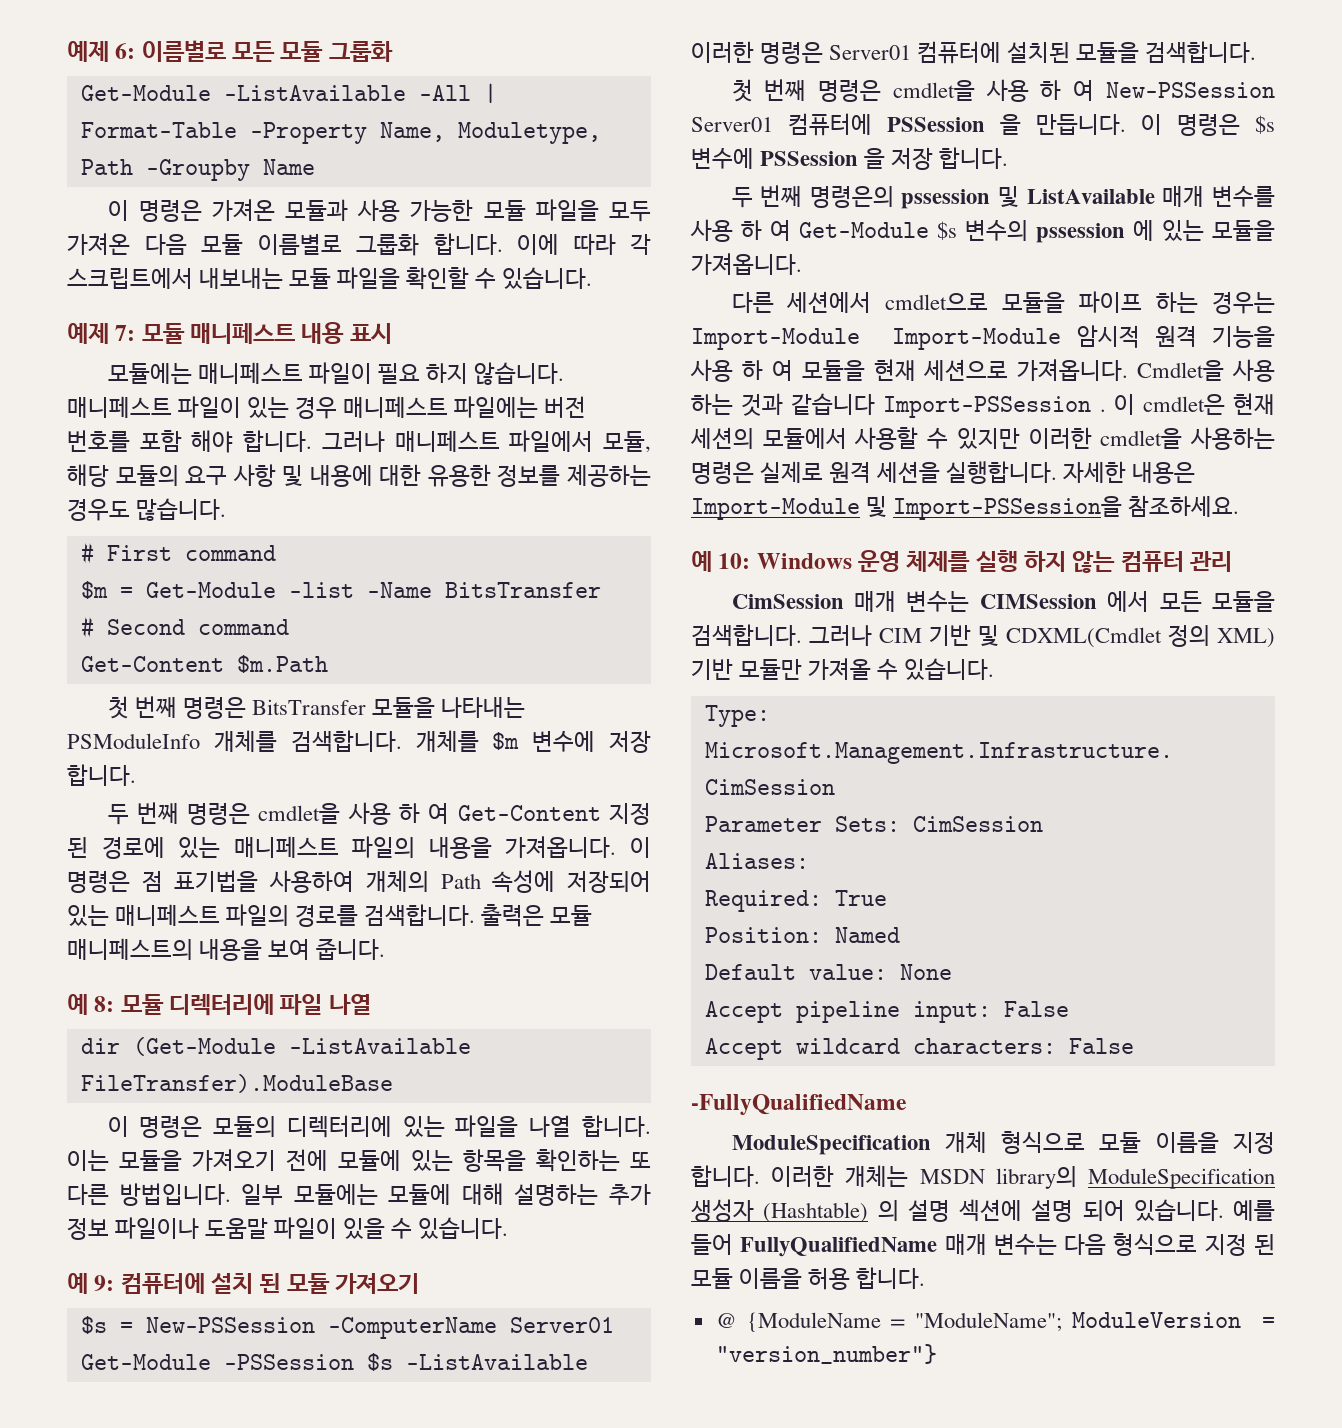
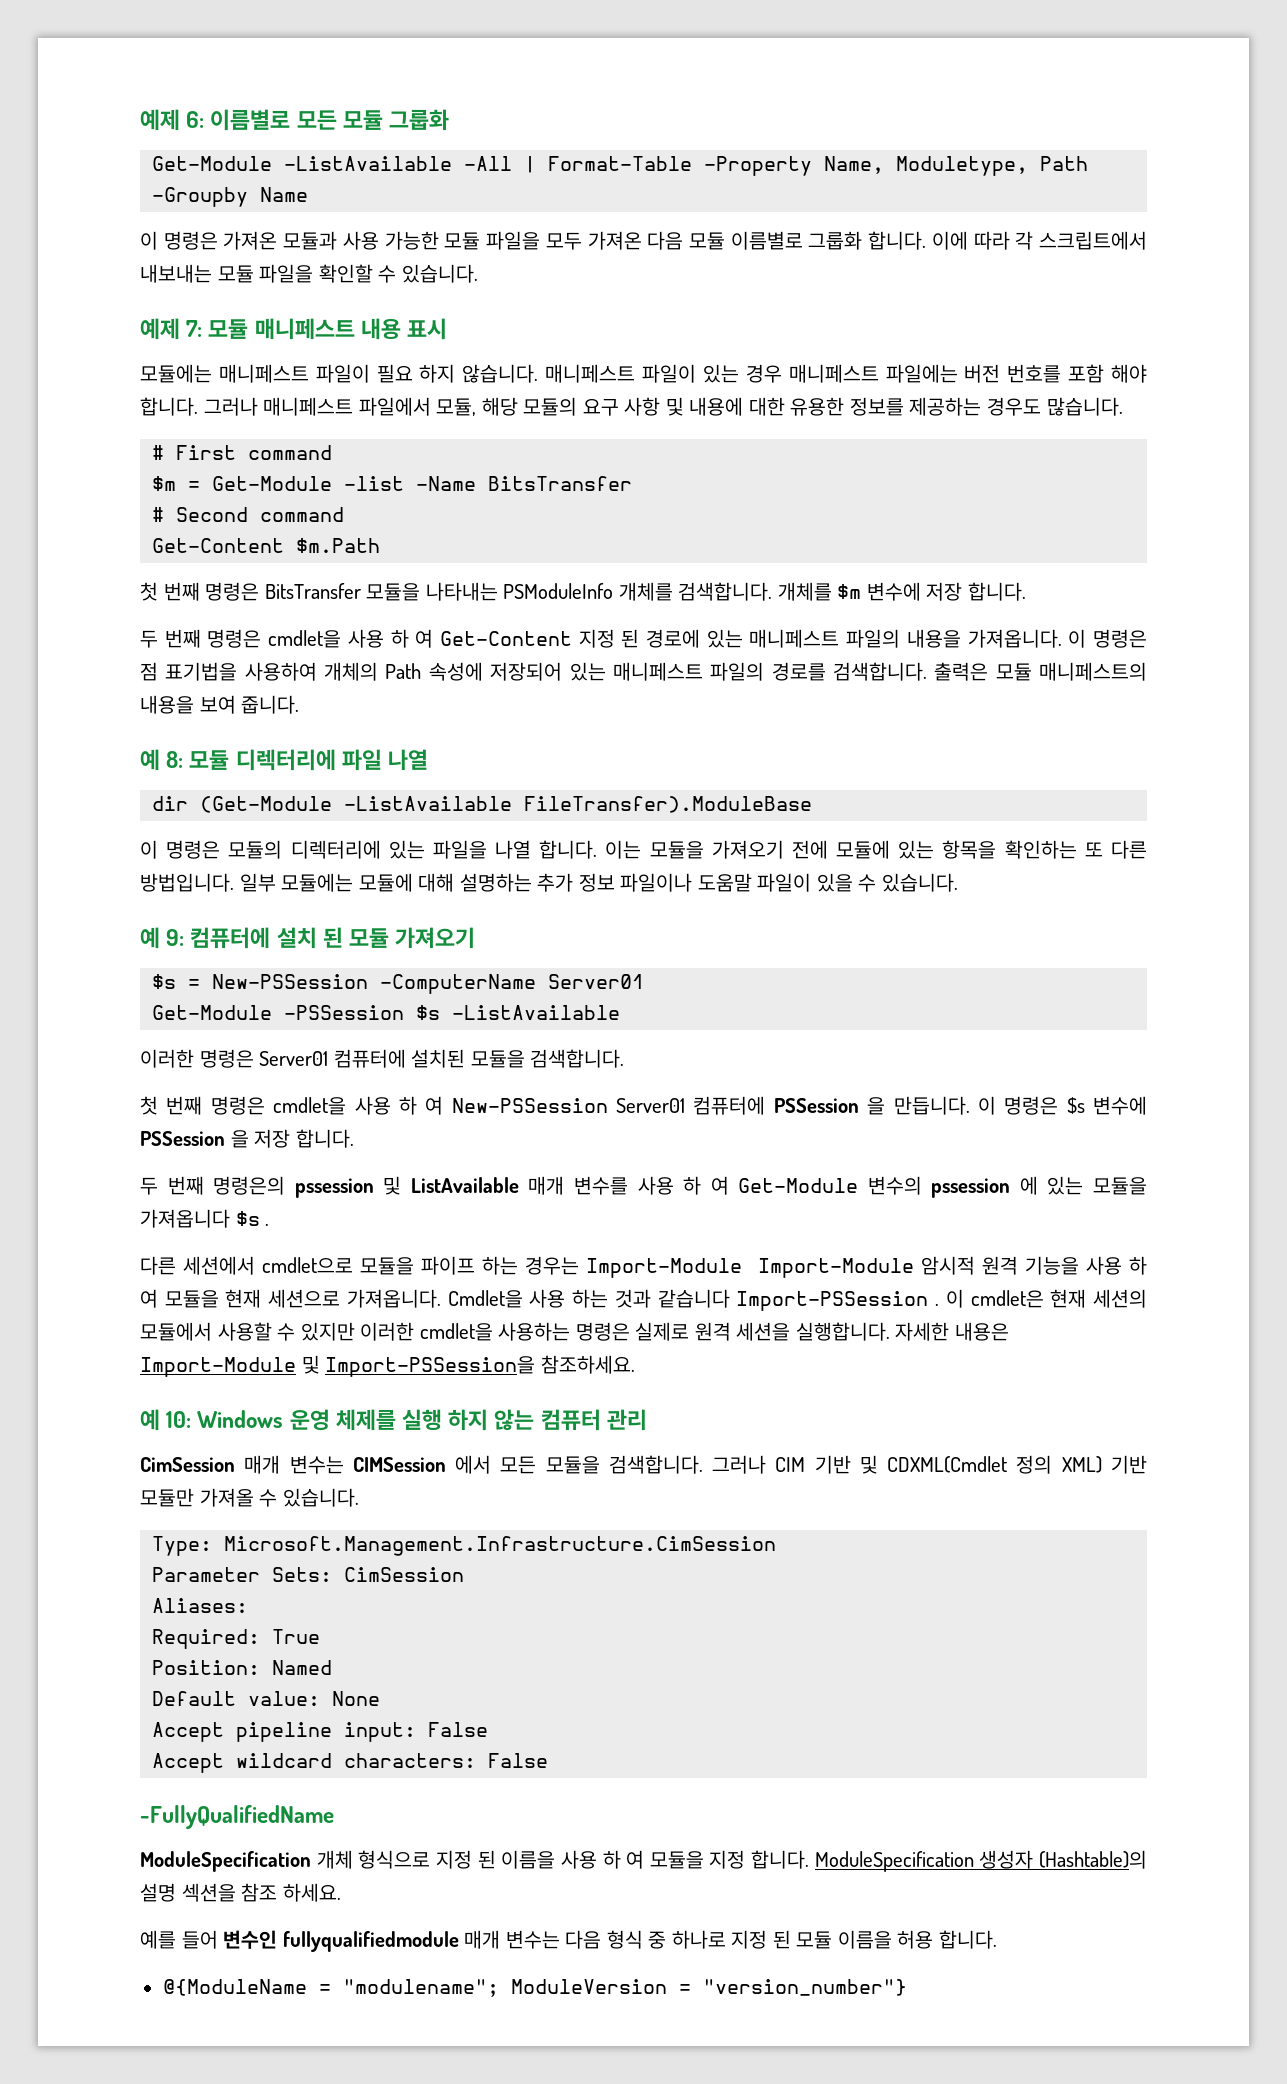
[937,221,957,240] $s -> (859, 1185) none
[691,253,802,275] 가져옵니다. -> [140,1209,270,1228] 가져옵니다 $s .
[1099,1132,1275,1154] [691,1165,1275,1189] [691,1199,1275,1223] [691,1233,1198,1257] 모듈 이름을 지정 합니다. 이러한 개체는 MSDN library의 ModuleSpecification 생성자 (Hashtable) 의 설명 섹션에 설명 되어 있습니다. 예를 들어 FullyQualifiedName 매개 변수는 다음 형식으로 -> [435,1850,1147,1872] [140,1883,341,1902] [140,1930,726,1952] 지정 된 이름을 사용 하 여 모듈을 지정 합니다. ModuleSpecification 생성자 (Hashtable)의 설명 섹션을 참조 하세요. // 예를 들어 변수인 fullyqualifiedmodule 매개 변수는 다음 형식 중 하나로
[715,1312,1063,1332] @ {ModuleName = "ModuleName"; -> [162,1979,499,1997] @{ModuleName = "modulename";

